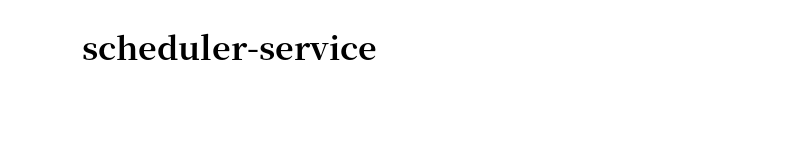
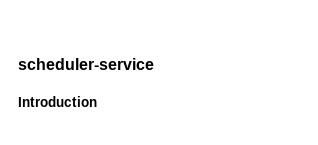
(377, 46) none -> [18,96,97,107] // Introduction

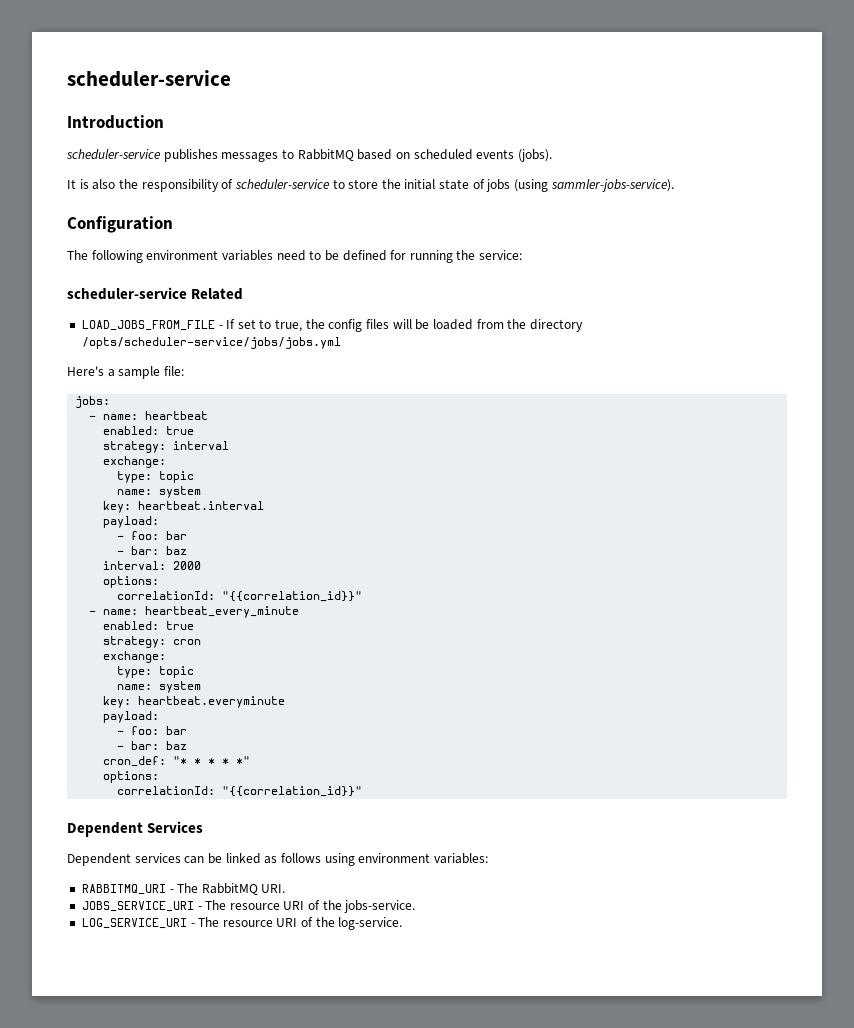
(97, 101) none -> [66,149,552,162] [67,179,674,192] [67,216,173,233] [67,250,523,263] [67,287,244,300] [81,319,583,332] [81,337,341,349] [67,366,184,379] [75,396,111,408] [89,411,209,420] [103,426,195,435] [103,441,230,453] [103,456,167,468] [117,471,195,483] [117,486,202,498] [103,501,265,513] [103,516,160,528] [117,531,188,540] [117,546,188,555] [103,561,202,570] [103,576,160,588] [117,591,363,602] [89,606,300,618] [103,621,195,630] [103,636,202,648] [103,651,167,663] [117,666,195,678] [117,681,202,693] [103,696,286,708] [103,711,160,723] [117,726,188,735] [117,741,188,750] [103,756,251,767] [103,771,160,783] [117,786,363,797] [67,821,204,837] [67,853,488,866] [81,883,286,895] [81,900,416,913] [81,917,403,930] // scheduler-service publishes messages to RabbitMQ based on scheduled events (jobs). // It is also the responsibility of scheduler-service to store the initial state of jobs (using sammler-jobs-service). // Configuration // The following environment variables need to be defined for running the service: // scheduler-service Related // LOAD_JOBS_FROM_FILE - If set to true, the config files will be loaded from the directory /opts/scheduler-service/jobs/jobs.yml // Here's a sample file: // jobs: // - name: heartbeat // enabled: true // strategy: interval // exchange: // type: topic // name: system // key: heartbeat.interval // payload: // - foo: bar // - bar: baz // interval: 2000 // options: // correlationId: "{{correlation_id}}" // - name: heartbeat_every_minute // enabled: true // strategy: cron // exchange: // type: topic // name: system // key: heartbeat.everyminute // payload: // - foo: bar // - bar: baz // cron_def: "* * * * *" // options: // correlationId: "{{correlation_id}}" // Dependent Services // Dependent services can be linked as follows using environment variables: // RABBITMQ_URI - The RabbitMQ URI. // JOBS_SERVICE_URI - The resource URI of the jobs-service. // LOG_SERVICE_URI - The resource URI of the log-service.

